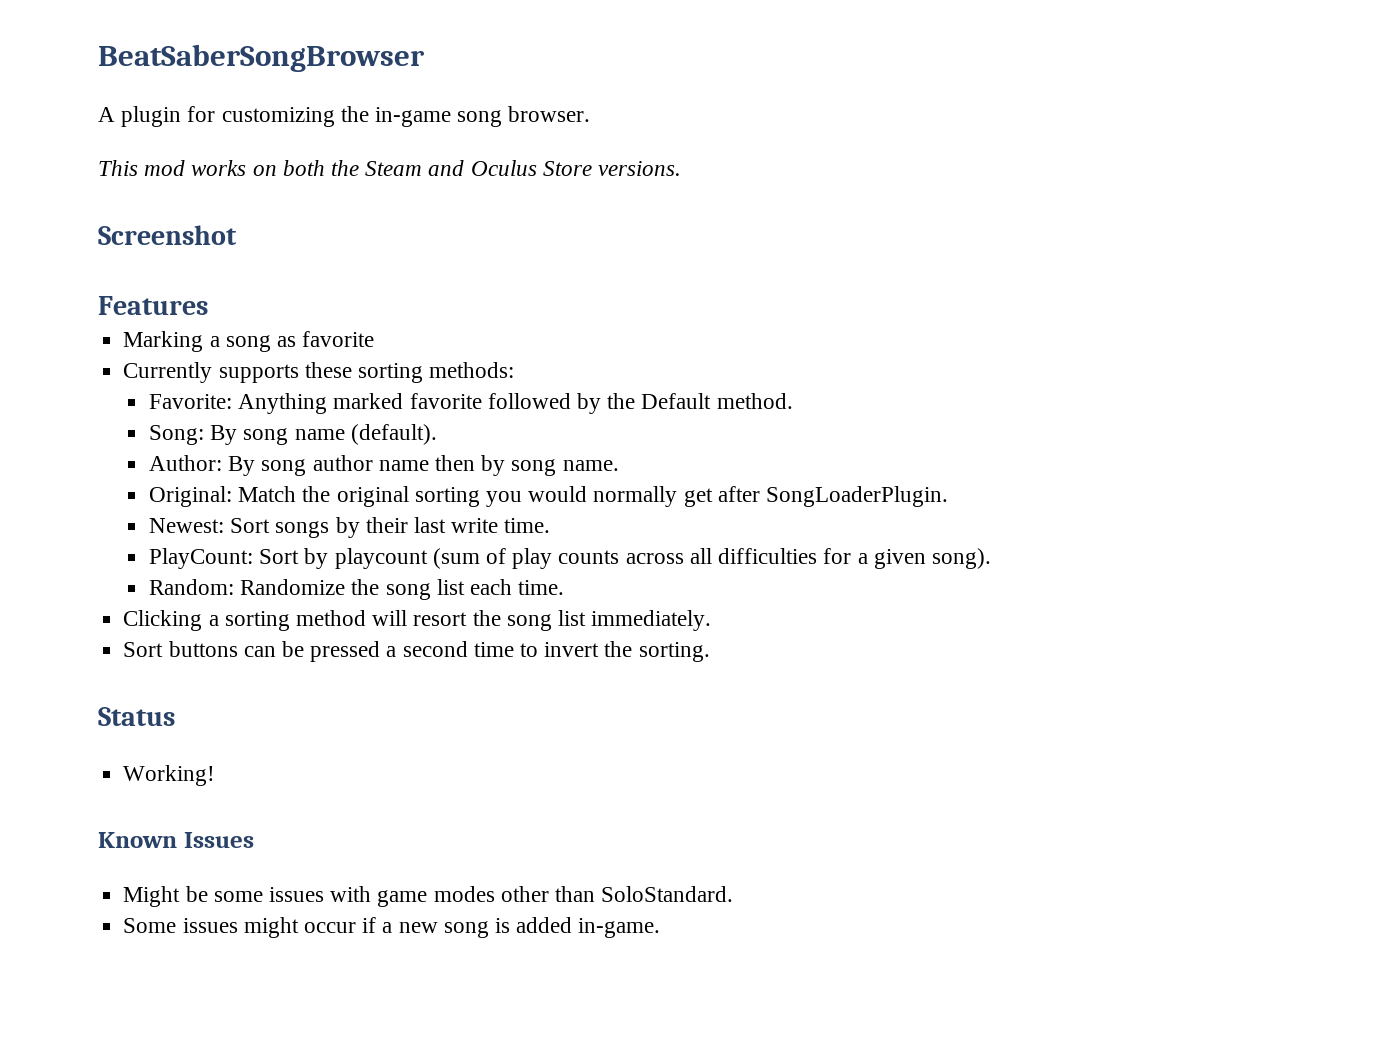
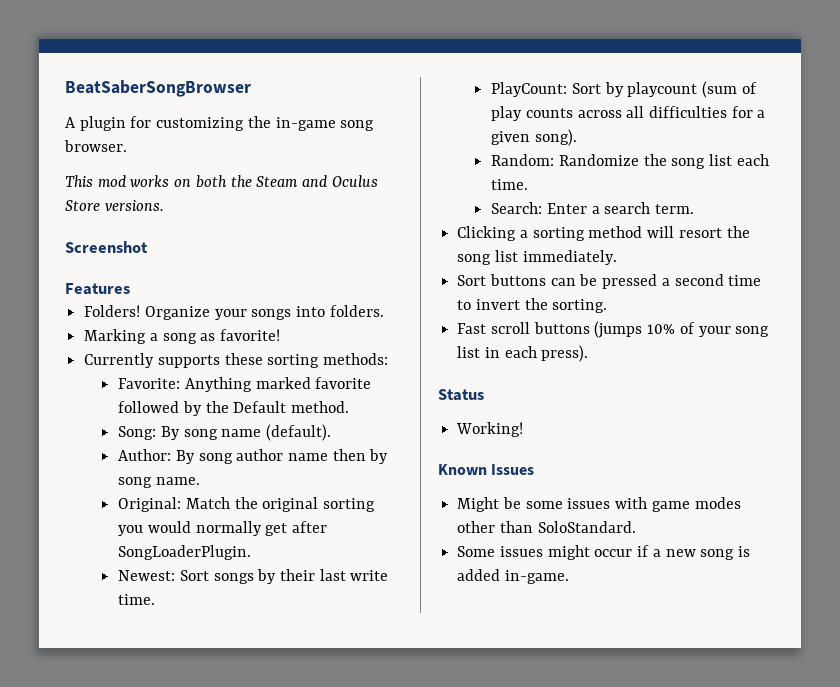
(208, 305) none -> [84,305,384,320] // Folders! Organize your songs into folders.
[302,331,375,347] favorite -> [220,329,281,341] favorite!
(565, 587) none -> [491,202,694,214] // Search: Enter a search term.
(710, 652) none -> [457,321,770,338] [457,345,589,362] // Fast scroll buttons (jumps 10% of your song list in each press).

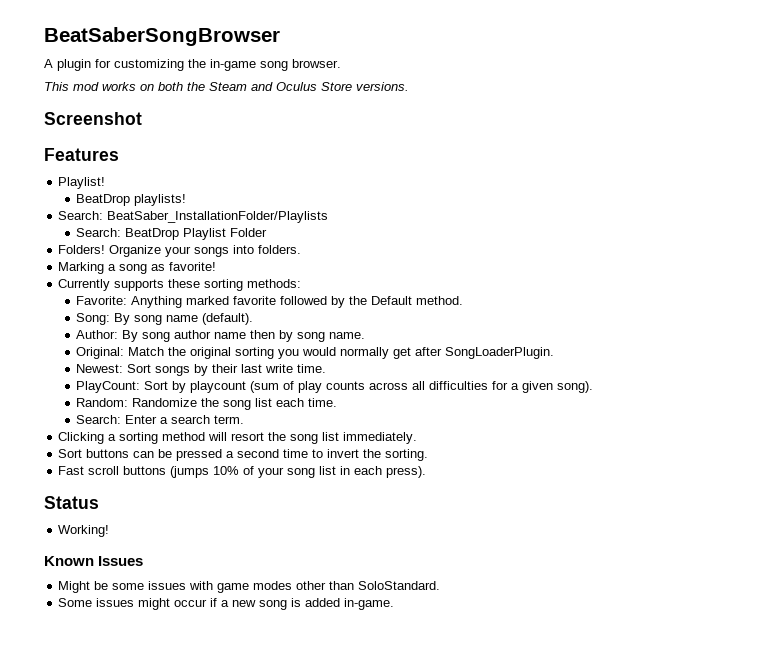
(130, 289) none -> [58,177,106,189] [76,194,187,206] [58,211,329,223] [76,228,268,240] // Playlist! // BeatDrop playlists! // Search: BeatSaber_InstallationFolder/Playlists // Search: BeatDrop Playlist Folder

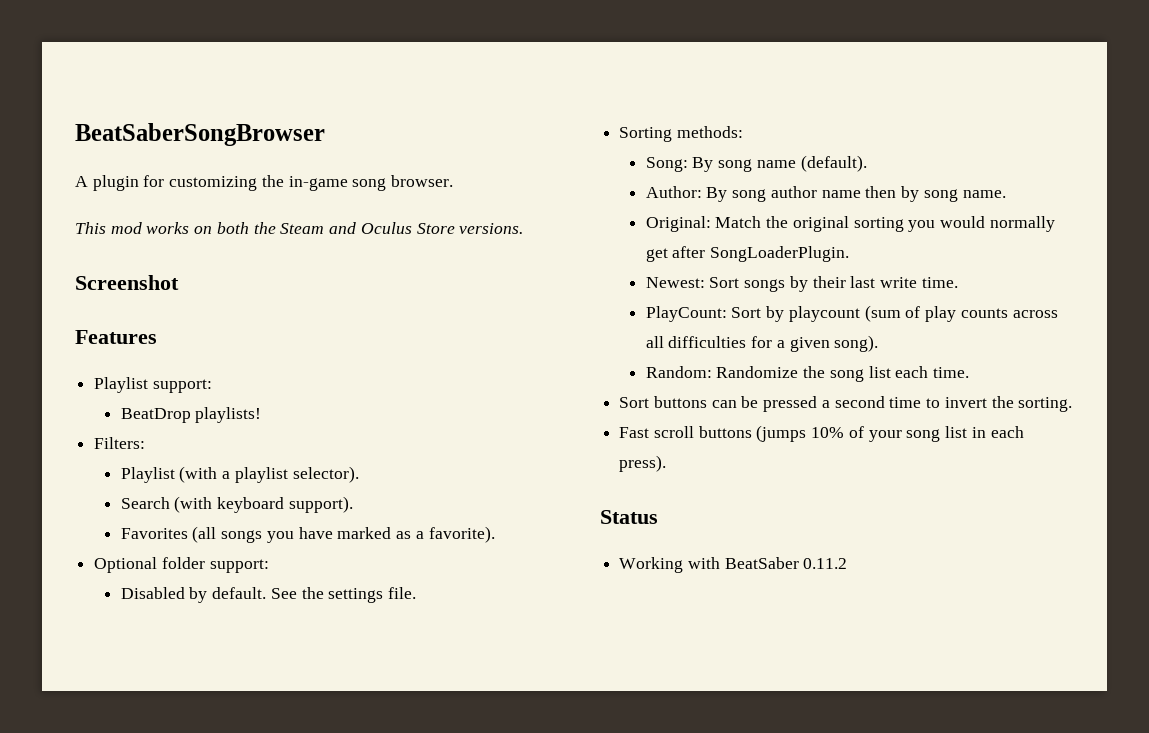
[58,177,106,189] Playlist! -> [94,377,212,393] Playlist support:
[58,211,329,223] [76,228,268,240] [58,245,302,257] [58,262,217,274] [58,279,302,291] [76,296,464,308] Search: BeatSaber_InstallationFolder/Playlists // Search: BeatDrop Playlist Folder // Folders! Organize your songs into folders. // Marking a song as favorite! // Currently supports these sorting methods: // Favorite: Anything marked favorite followed by the Default method. -> [94,437,146,449] [120,466,359,483] [120,496,353,513] [120,526,495,543] [94,557,269,573] [120,587,417,603] [619,126,743,142] Filters: // Playlist (with a playlist selector). // Search (with keyboard support). // Favorites (all songs you have marked as a favorite). // Optional folder support: // Disabled by default. See the settings file. // Sorting methods:
[76,415,245,424] [58,432,418,444] // Search: Enter a search term. // Clicking a sorting method will resort the song list immediately. -> (970, 372) none
[58,525,110,537] [44,556,144,566] [58,581,441,593] [58,598,395,610] Working! // Known Issues // Might be some issues with game modes other than SoloStandard. // Some issues might occur if a new song is added in-game. -> [619,557,848,573] Working with BeatSaber 0.11.2

